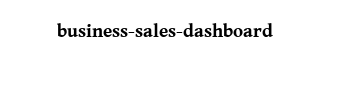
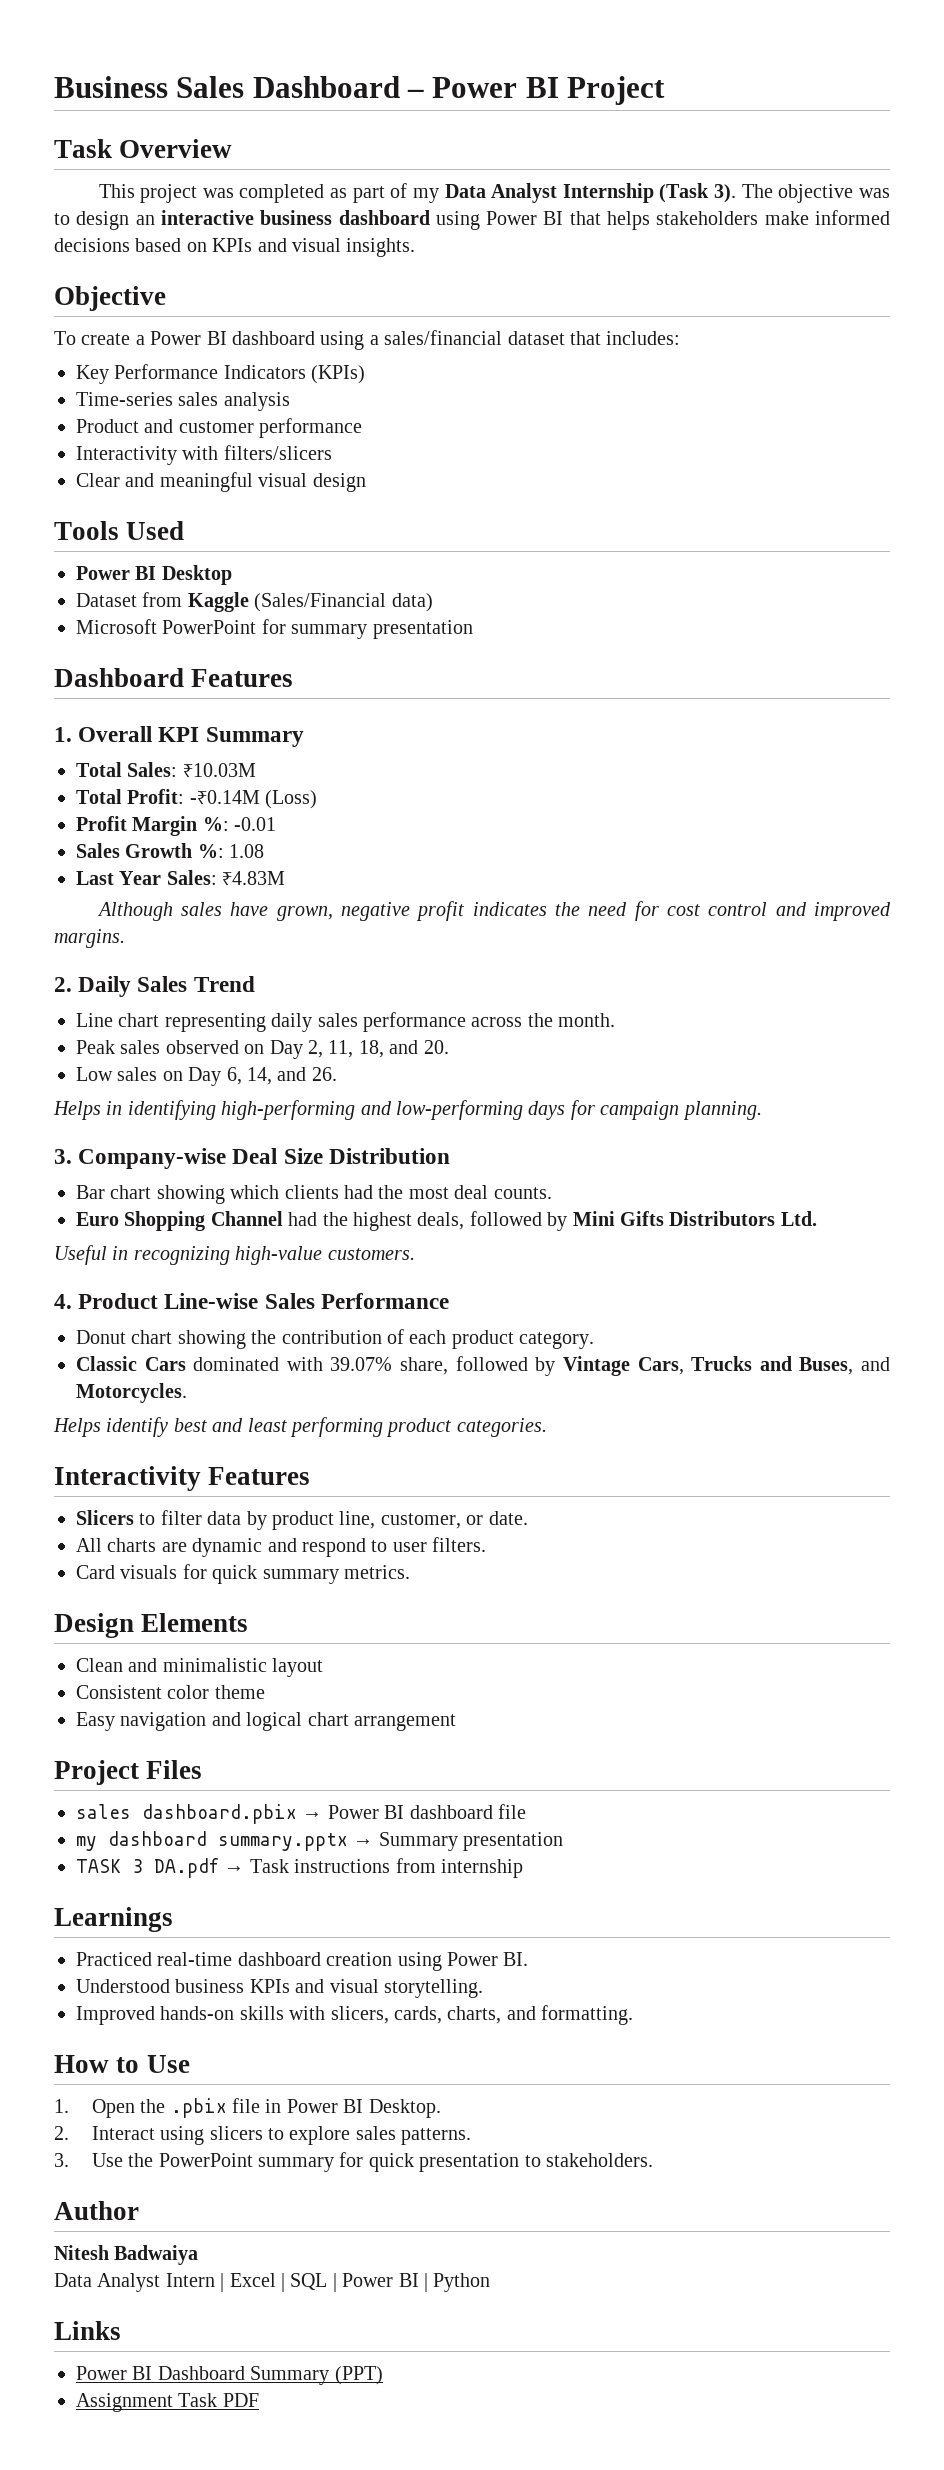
[57,23,273,37] business-sales-dashboard -> [54,76,666,105] [54,139,233,158] [98,183,891,203] [54,210,890,230] [54,238,416,257] [54,286,166,311] [54,330,681,350] [76,364,366,384] [76,392,290,411] [76,418,363,438] [76,445,332,465] [76,472,366,492] [54,521,185,540] [76,565,232,585] [76,592,433,612] [76,619,473,639] [54,668,294,687] [54,726,304,747] [76,762,256,778] [76,789,318,809] [76,816,277,836] [76,843,265,858] [76,870,286,886] [96,901,891,921] [54,929,125,948] [54,976,255,997] [76,1012,616,1032] [76,1040,449,1059] [76,1067,337,1086] [53,1100,762,1120] [54,1148,450,1169] [76,1185,552,1204] [76,1211,817,1231] [54,1245,415,1265] [54,1293,449,1309] [76,1329,595,1349] [76,1356,890,1376] [76,1383,187,1403] [53,1417,547,1437] [54,1466,311,1491] [76,1510,528,1530] [76,1537,487,1557] [76,1564,410,1584] [54,1613,249,1638] [76,1658,324,1677] [76,1685,265,1699] [76,1712,456,1731] [54,1760,203,1785] [76,1804,526,1824] [76,1831,564,1851] [76,1858,523,1878] [54,1907,173,1932] [76,1952,529,1971] [76,1979,483,1998] [76,2005,634,2025] [54,2055,190,2073] [54,2098,441,2118] [54,2126,472,2145] [54,2152,654,2172] [54,2201,139,2220] [54,2245,199,2265] [54,2273,491,2292] [54,2321,121,2340] [76,2366,383,2385] [76,2393,259,2412] Business Sales Dashboard – Power BI Project // Task Overview // This project was completed as part of my Data Analyst Internship (Task 3). The objective was to design an interactive business dashboard using Power BI that helps stakeholders make informed decisions based on KPIs and visual insights. // Objective // To create a Power BI dashboard using a sales/financial dataset that includes: // Key Performance Indicators (KPIs) // Time-series sales analysis // Product and customer performance // Interactivity with filters/slicers // Clear and meaningful visual design // Tools Used // Power BI Desktop // Dataset from Kaggle (Sales/Financial data) // Microsoft PowerPoint for summary presentation // Dashboard Features // 1. Overall KPI Summary // Total Sales: ₹10.03M // Total Profit: -₹0.14M (Loss) // Profit Margin %: -0.01 // Sales Growth %: 1.08 // Last Year Sales: ₹4.83M // Although sales have grown, negative profit indicates the need for cost control and improved margins. // 2. Daily Sales Trend // Line chart representing daily sales performance across the month. // Peak sales observed on Day 2, 11, 18, and 20. // Low sales on Day 6, 14, and 26. // Helps in identifying high-performing and low-performing days for campaign planning. // 3. Company-wise Deal Size Distribution // Bar chart showing which clients had the most deal counts. // Euro Shopping Channel had the highest deals, followed by Mini Gifts Distributors Ltd. // Useful in recognizing high-value customers. // 4. Product Line-wise Sales Performance // Donut chart showing the contribution of each product category. // Classic Cars dominated with 39.07% share, followed by Vintage Cars, Trucks and Buses, and Motorcycles. // Helps identify best and least performing product categories. // Interactivity Features // Slicers to filter data by product line, customer, or date. // All charts are dynamic and respond to user filters. // Card visuals for quick summary metrics. // Design Elements // Clean and minimalistic layout // Consistent color theme // Easy navigation and logical chart arrangement // Project Files // sales dashboard.pbix → Power BI dashboard file // my dashboard summary.pptx → Summary presentation // TASK 3 DA.pdf → Task instructions from internship // Learnings // Practiced real-time dashboard creation using Power BI. // Understood business KPIs and visual storytelling. // Improved hands-on skills with slicers, cards, charts, and formatting. // How to Use // 1. Open the .pbix file in Power BI Desktop. // 2. Interact using slicers to explore sales patterns. // 3. Use the PowerPoint summary for quick presentation to stakeholders. // Author // Nitesh Badwaiya // Data Analyst Intern | Excel | SQL | Power BI | Python // Links // Power BI Dashboard Summary (PPT) // Assignment Task PDF

